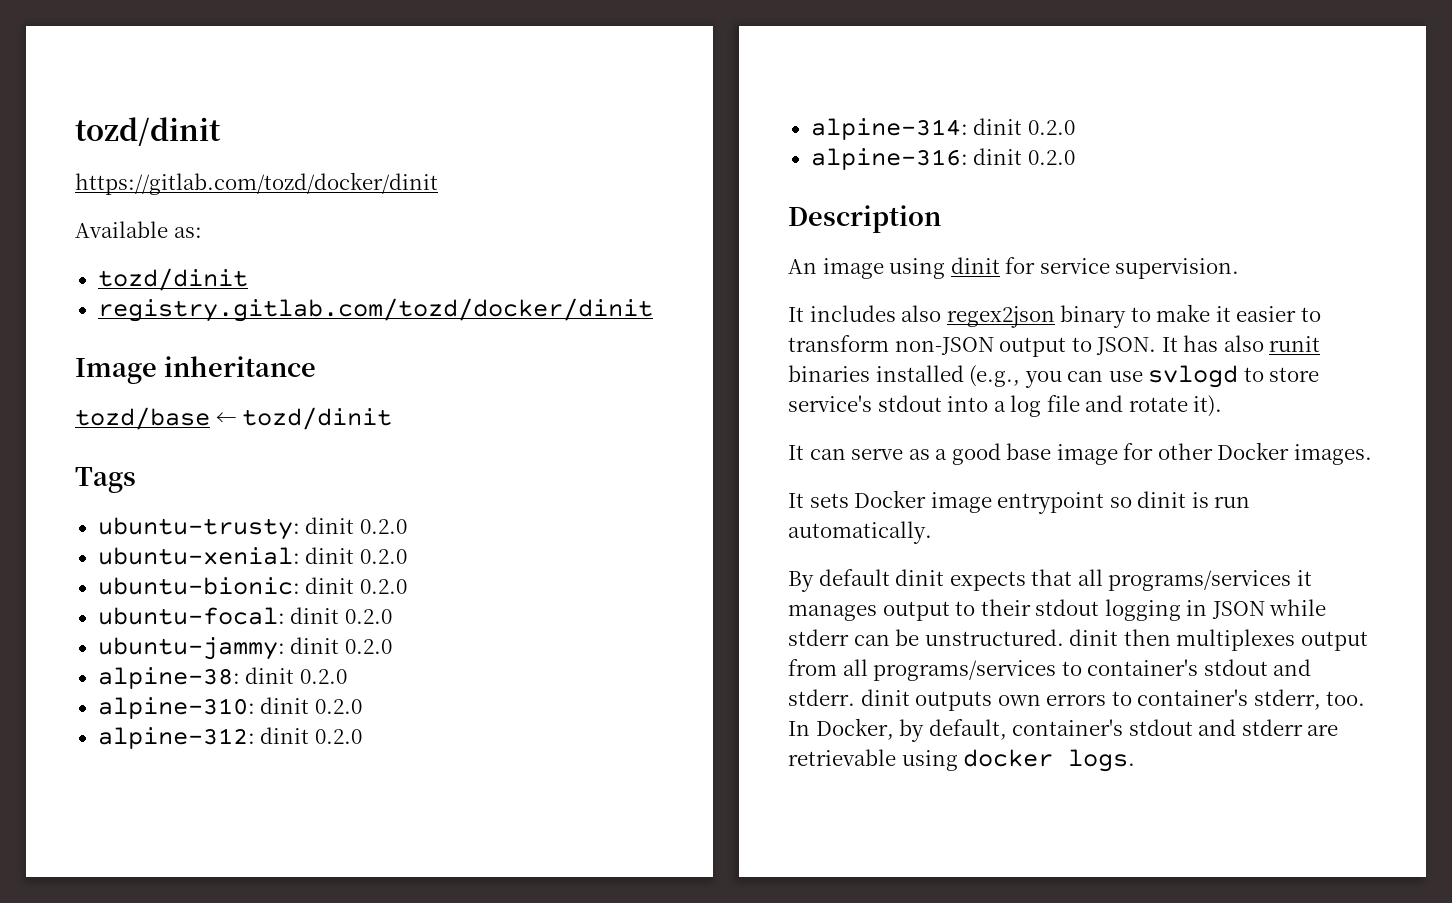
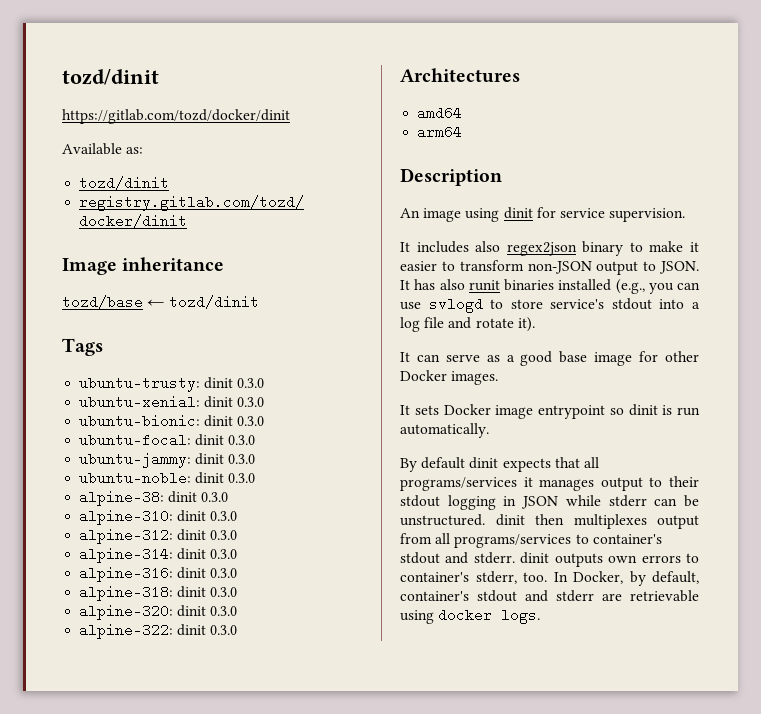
[359,519,407,534] 0.2.0 -> [237,378,265,388] 0.3.0
[359,549,407,564] 0.2.0 -> [237,397,265,407] 0.3.0
[359,579,407,594] 0.2.0 -> [237,416,265,426] 0.3.0
[344,609,392,624] 0.2.0 -> [228,435,256,445] 0.3.0
[344,639,392,654] 0.2.0 -> [228,454,256,464] [79,471,256,485] 0.3.0 // ubuntu-noble: dinit 0.3.0
[299,669,347,684] 0.2.0 -> [201,492,229,502] 0.3.0
[314,699,362,714] 0.2.0 -> [210,511,238,521] 0.3.0
[314,729,362,744] 0.2.0 -> [210,530,238,540] 0.3.0
[1027,120,1075,135] 0.2.0 -> [210,549,238,559] 0.3.0
[1027,150,1075,165] 0.2.0 -> [210,568,238,578] [79,585,238,601] [79,604,238,620] [79,623,238,639] [400,68,520,83] [417,106,463,120] [417,125,463,139] 0.3.0 // alpine-318: dinit 0.3.0 // alpine-320: dinit 0.3.0 // alpine-322: dinit 0.3.0 // Architectures // amd64 // arm64

